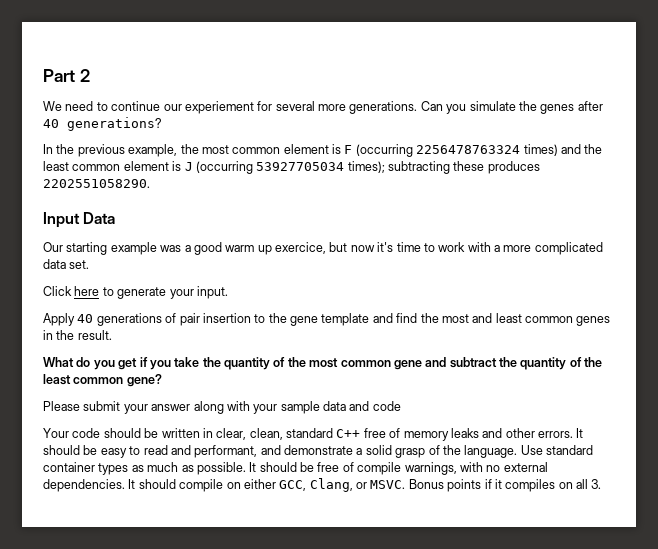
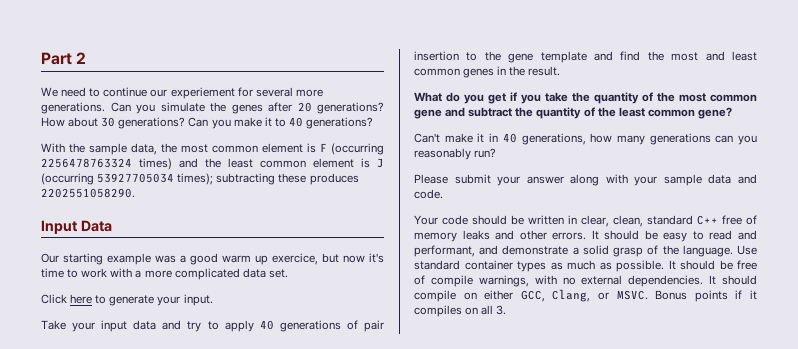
[43,117,162,131] [43,144,178,157] 40 generations? // In the previous example, -> [297,102,384,114] [41,117,374,129] [41,143,157,155] 20 generations? How about 30 generations? Can you make it to 40 generations? // With the sample data,
[43,313,75,326] Apply -> [41,320,254,332] Take your input data and try to apply
(162, 380) none -> [414,133,757,145] [414,148,497,160] // Can't make it in 40 generations, how many generations can you reasonably run?
[372,401,401,411] code -> [414,189,443,199] code.

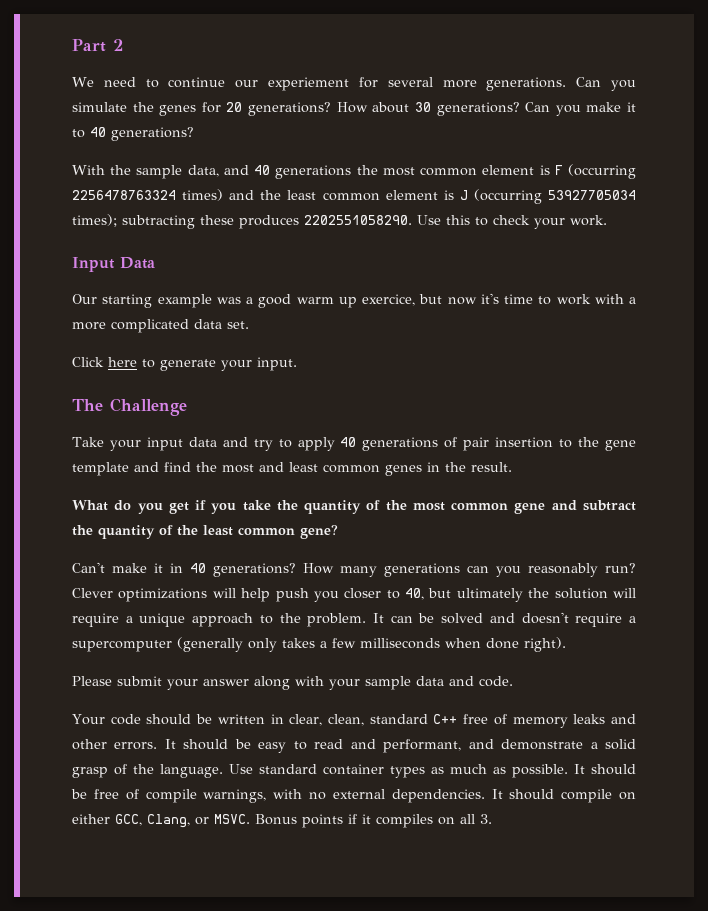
[268,102,292,112] after -> [201,102,221,113] for
(157, 149) none -> [223,165,352,179] and 40 generations
(135, 193) none -> [417,215,607,229] Use this to check your work.
(213, 300) none -> [72,398,187,416] // The Challenge
[521,133,613,145] generations, how -> [213,563,334,577] generations? How
(497, 153) none -> [72,588,636,602] [72,612,637,627] [72,637,566,652] Clever optimizations will help push you closer to 40, but ultimately the solution will require a unique approach to the problem. It can be solved and doesn't require a supercomputer (generally only takes a few milliseconds when done right).

